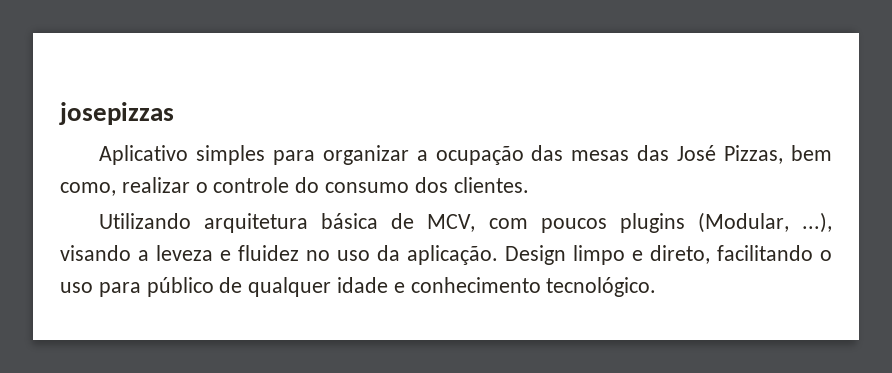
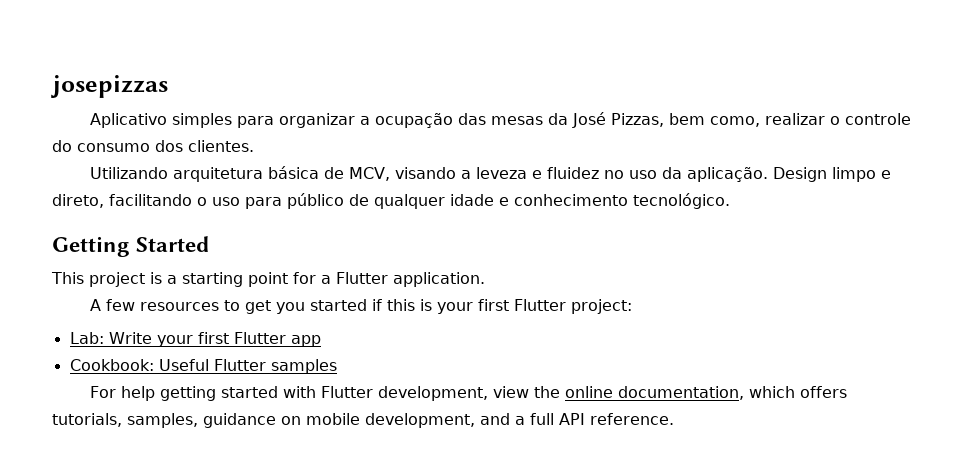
[637,145,670,161] das -> [548,113,569,125] da
[488,212,832,233] com poucos plugins (Modular, ...), -> (391, 174) none
(657, 287) none -> [52,236,210,257] [51,272,485,287] [90,299,633,314] [69,332,321,347] [69,359,337,374] [90,386,848,401] [52,413,674,428] // Getting Started // This project is a starting point for a Flutter application. // A few resources to get you started if this is your first Flutter project: // Lab: Write your first Flutter app // Cookbook: Useful Flutter samples // For help getting started with Flutter development, view the online documentation, which offers tutorials, samples, guidance on mobile development, and a full API reference.

